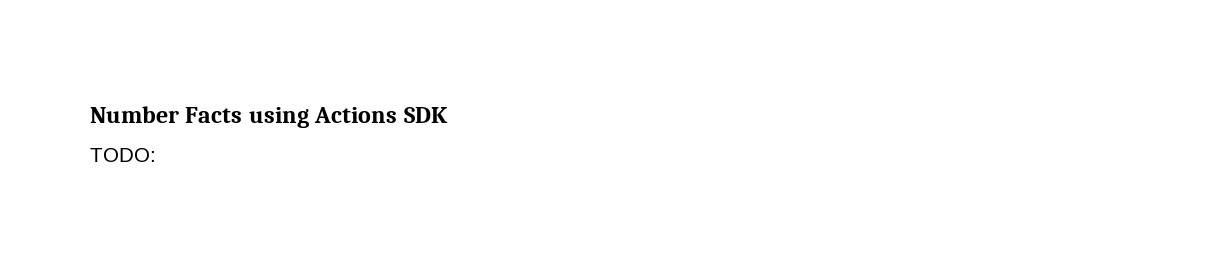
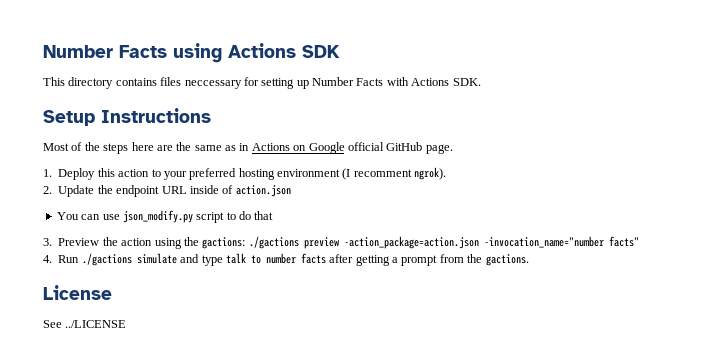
[90,148,156,162] TODO: -> [43,77,481,89] [43,108,211,126] [43,142,453,154] [43,167,447,180] [43,185,291,197] [56,210,274,223] [43,236,639,249] [43,253,529,266] [43,285,112,300] [43,320,127,328] This directory contains files neccessary for setting up Number Facts with Actions SDK. // Setup Instructions // Most of the steps here are the same as in Actions on Google official GitHub page. // 1. Deploy this action to your preferred hosting environment (I recomment ngrok). // 2. Update the endpoint URL inside of action.json // You can use json_modify.py script to do that // 3. Preview the action using the gactions: ./gactions preview -action_package=action.json -invocation_name="number facts" // 4. Run ./gactions simulate and type talk to number facts after getting a prompt from the gactions. // License // See ../LICENSE

